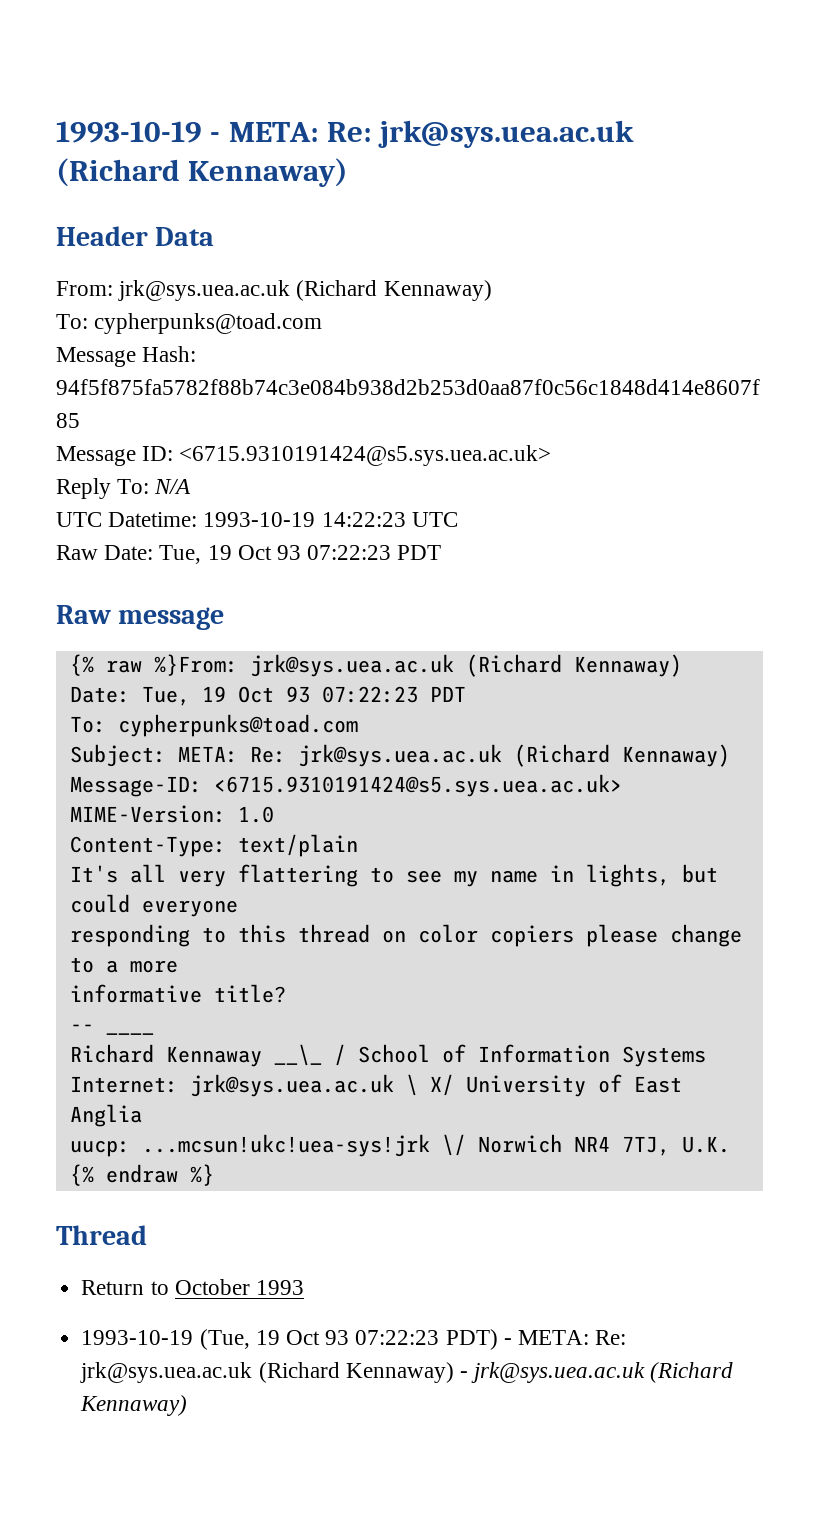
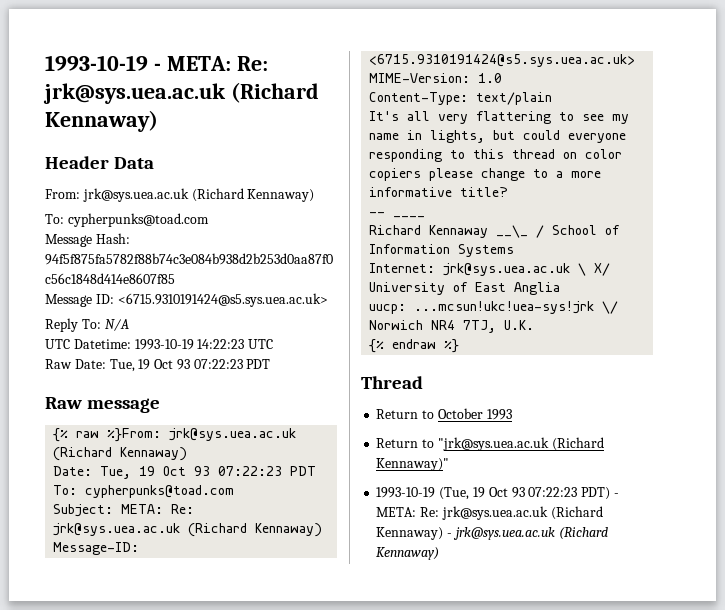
(304, 1287) none -> [376,437,604,451] [376,458,450,471] // Return to "jrk@sys.uea.ac.uk (Richard Kennaway)"

